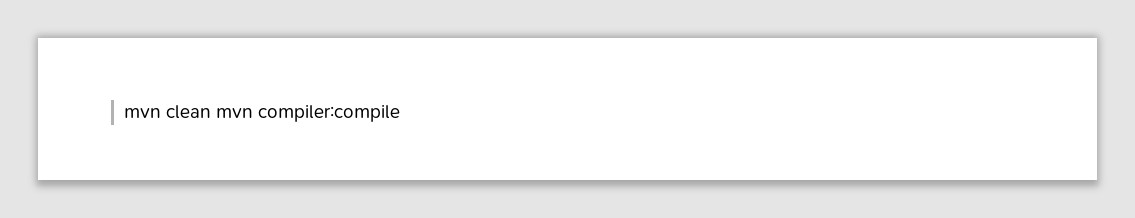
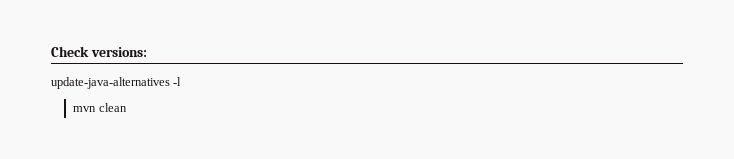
[124,105,401,122] mvn clean mvn compiler:compile -> [51,46,147,57] [51,77,182,89] [73,103,127,112] Check versions: // update-java-alternatives -l // mvn clean

